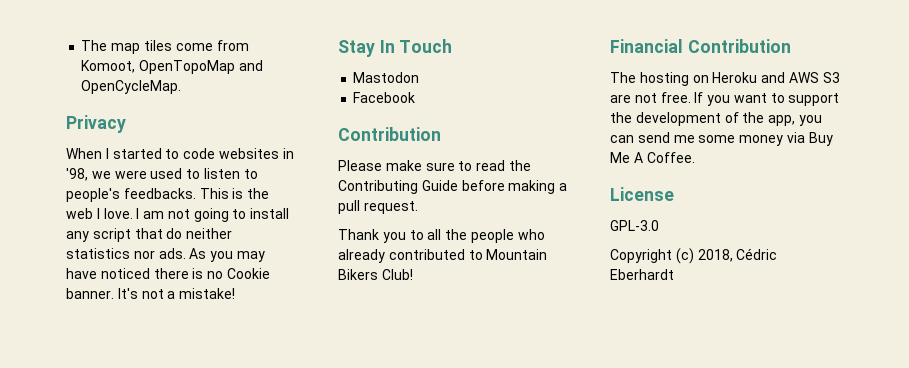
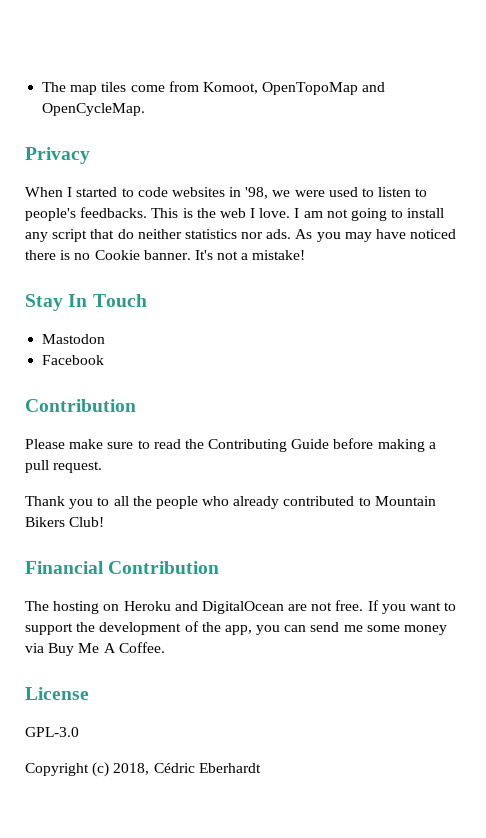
[788,72,840,83] AWS S3 -> [201,601,284,614] DigitalOcean

